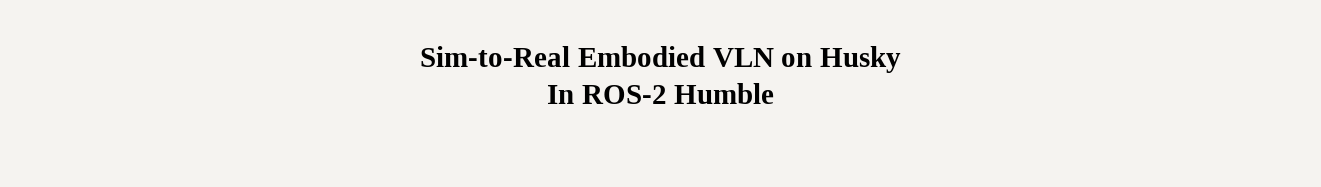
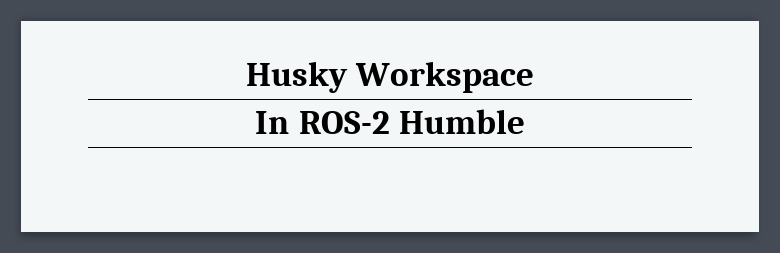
[419,46,813,67] Sim-to-Real Embodied VLN on -> (245, 77) none
(902, 59) none -> [355,61,535,93] Workspace

